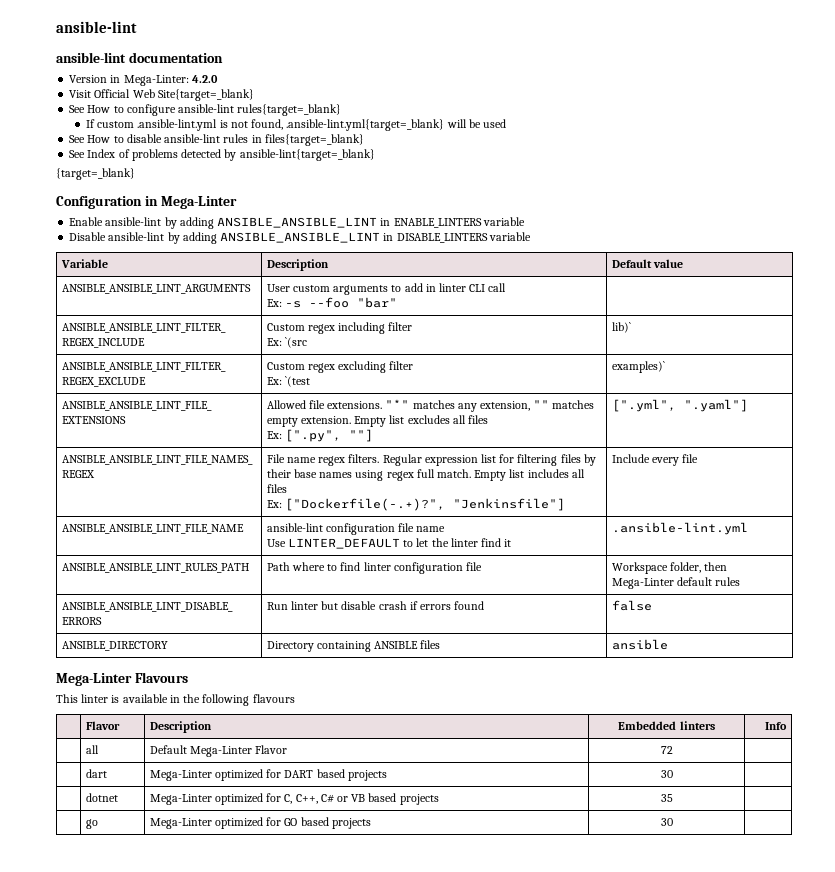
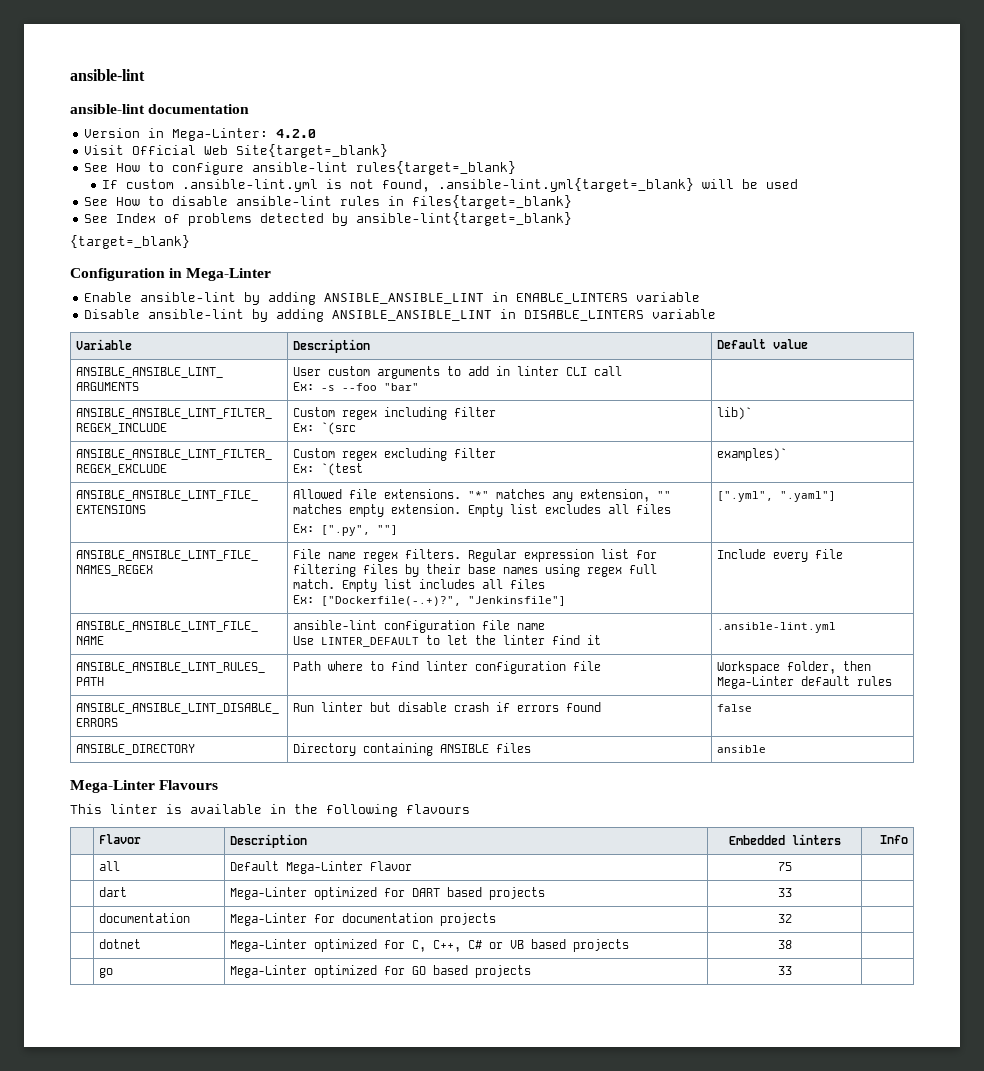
[660,746,673,754] 72 -> [777,862,792,871] 75
[660,770,673,778] 30 -> [777,888,792,897] [99,913,191,923] [230,913,497,926] [777,914,792,923] 33 | // | documentation | Mega-Linter for documentation projects | 32
[660,794,673,802] 35 -> [777,940,792,949] 38
[660,818,673,826] 30 -> [777,966,792,975] 33

